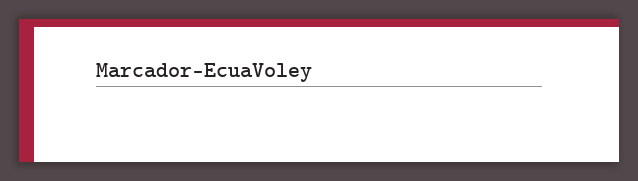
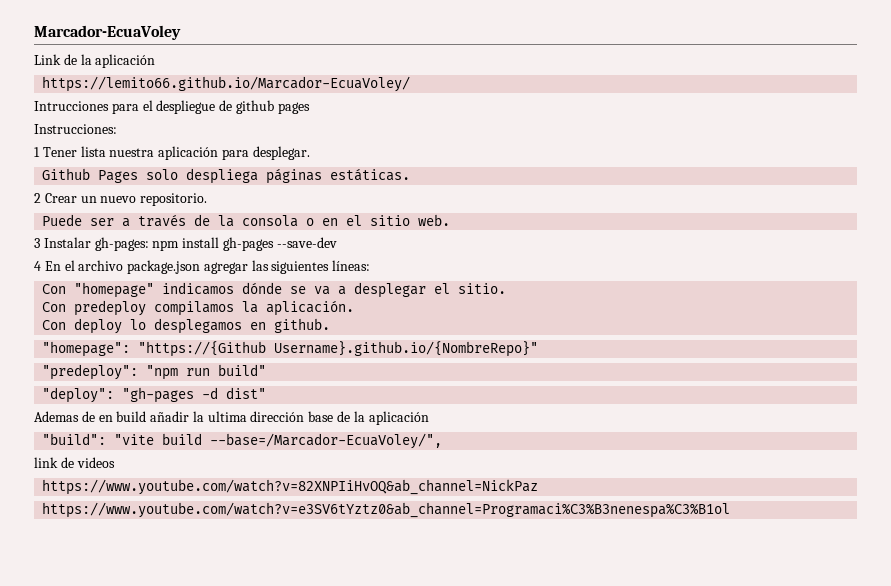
(312, 72) none -> [34,54,156,68] [42,76,411,92] [34,100,310,114] [34,124,117,134] [34,146,310,160] [42,168,411,184] [34,193,208,206] [42,214,451,227] [34,237,337,251] [34,260,371,274] [42,282,507,298] [42,300,355,316] [42,318,331,334] [42,341,539,357] [42,364,267,380] [42,387,267,403] [34,411,429,425] [42,433,443,449] [34,457,115,468] [42,479,539,495] [42,502,731,518] // Link de la aplicación // https://lemito66.github.io/Marcador-EcuaVoley/ // Intrucciones para el despliegue de github pages // Instrucciones: // 1 Tener lista nuestra aplicación para desplegar. // Github Pages solo despliega páginas estáticas. // 2 Crear un nuevo repositorio. // Puede ser a través de la consola o en el sitio web. // 3 Instalar gh-pages: npm install gh-pages --save-dev // 4 En el archivo package.json agregar las siguientes líneas: // Con "homepage" indicamos dónde se va a desplegar el sitio. // Con predeploy compilamos la aplicación. // Con deploy lo desplegamos en github. // "homepage": "https://{Github Username}.github.io/{NombreRepo}" // "predeploy": "npm run build" // "deploy": "gh-pages -d dist" // Ademas de en build añadir la ultima dirección base de la aplicación // "build": "vite build --base=/Marcador-EcuaVoley/", // link de videos // https://www.youtube.com/watch?v=82XNPIiHvOQ&ab_channel=NickPaz // https://www.youtube.com/watch?v=e3SV6tYztz0&ab_channel=Programaci%C3%B3nenespa%C3%B1ol

